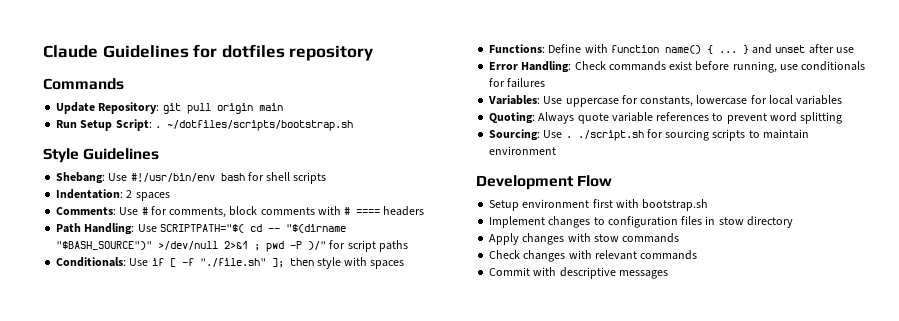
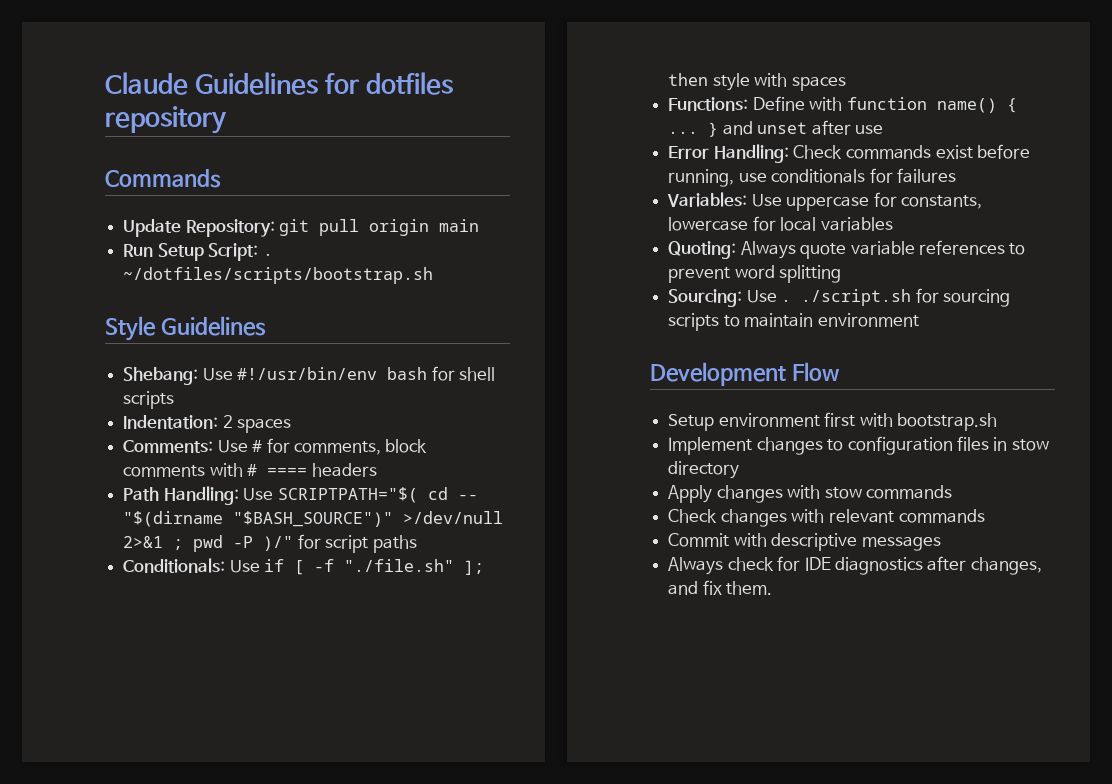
(668, 274) none -> [668,556,1042,575] [668,580,773,595] // Always check for IDE diagnostics after changes, and fix them.

